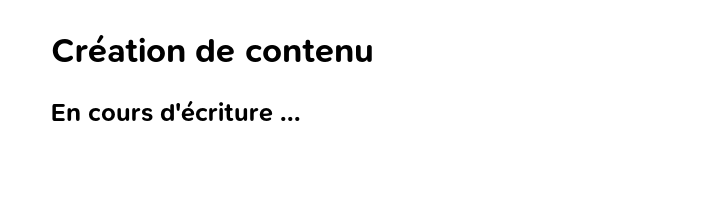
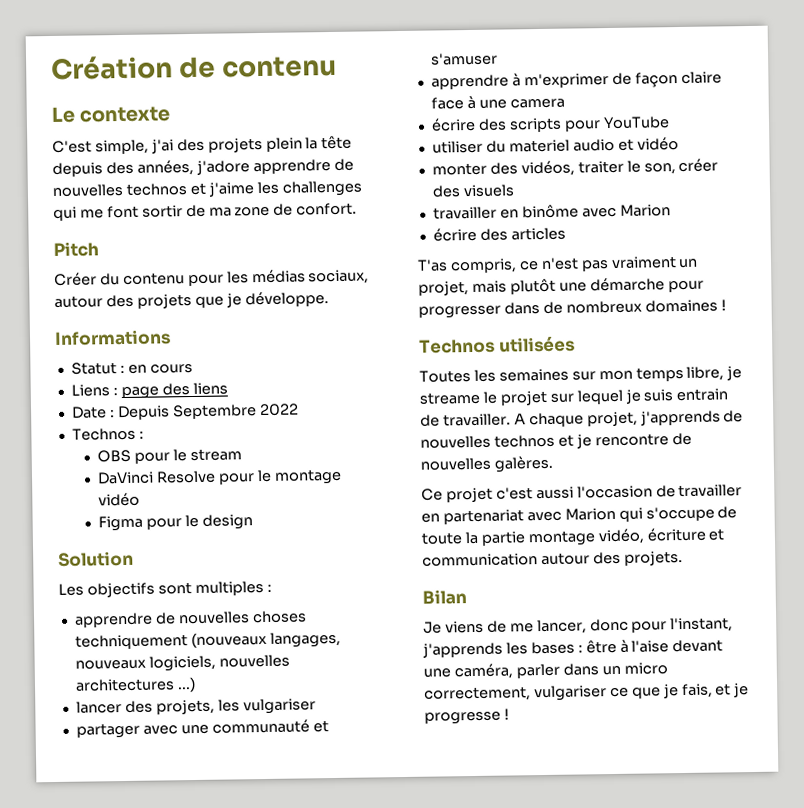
[51,100,301,122] En cours d'écriture ... -> [51,106,171,123] [52,135,353,155] [52,158,354,177] [52,180,363,197] [53,202,358,221] [53,241,99,257] [54,269,370,287] [54,291,329,309] [54,329,171,346] [70,362,193,375] [70,382,228,400] [71,403,299,421] [71,427,144,441] [97,448,242,464] [97,468,342,485] [98,492,141,507] [98,514,253,532] [58,550,134,567] [58,580,272,598] [73,610,307,628] [74,631,341,650] [74,654,290,672] [74,676,196,693] [75,698,316,715] [75,719,329,739] [429,52,498,66] [430,71,722,90] [430,95,565,110] [430,116,670,133] [431,137,679,154] [431,158,719,177] [431,184,515,198] [432,204,671,220] [432,227,566,242] [417,256,699,274] [418,277,704,296] [418,299,726,319] [419,336,575,354] [419,366,743,383] [419,388,729,406] [420,410,744,428] [420,432,692,449] [420,455,553,473] [421,484,743,503] [421,506,738,525] [421,527,725,547] [422,551,683,567] [422,589,467,605] [423,617,734,635] [422,639,724,658] [423,662,668,680] [424,683,750,702] [424,708,509,725] Le contexte // C'est simple, j'ai des projets plein la tête depuis des années, j'adore apprendre de nouvelles technos et j'aime les challenges qui me font sortir de ma zone de confort. // Pitch // Créer du contenu pour les médias sociaux, autour des projets que je développe. // Informations // Statut : en cours // Liens : page des liens // Date : Depuis Septembre 2022 // Technos : // OBS pour le stream // DaVinci Resolve pour le montage vidéo // Figma pour le design // Solution // Les objectifs sont multiples : // apprendre de nouvelles choses techniquement (nouveaux langages, nouveaux logiciels, nouvelles architectures ...) // lancer des projets, les vulgariser // partager avec une communauté et s'amuser // apprendre à m'exprimer de façon claire face à une camera // écrire des scripts pour YouTube // utiliser du materiel audio et vidéo // monter des vidéos, traiter le son, créer des visuels // travailler en binôme avec Marion // écrire des articles // T'as compris, ce n'est pas vraiment un projet, mais plutôt une démarche pour progresser dans de nombreux domaines ! // Technos utilisées // Toutes les semaines sur mon temps libre, je streame le projet sur lequel je suis entrain de travailler. A chaque projet, j'apprends de nouvelles technos et je rencontre de nouvelles galères. // Ce projet c'est aussi l'occasion de travailler en partenariat avec Marion qui s'occupe de toute la partie montage vidéo, écriture et communication autour des projets. // Bilan // Je viens de me lancer, donc pour l'instant, j'apprends les bases : être à l'aise devant une caméra, parler dans un micro correctement, vulgariser ce que je fais, et je progresse !

